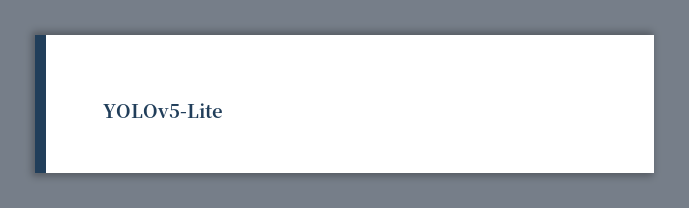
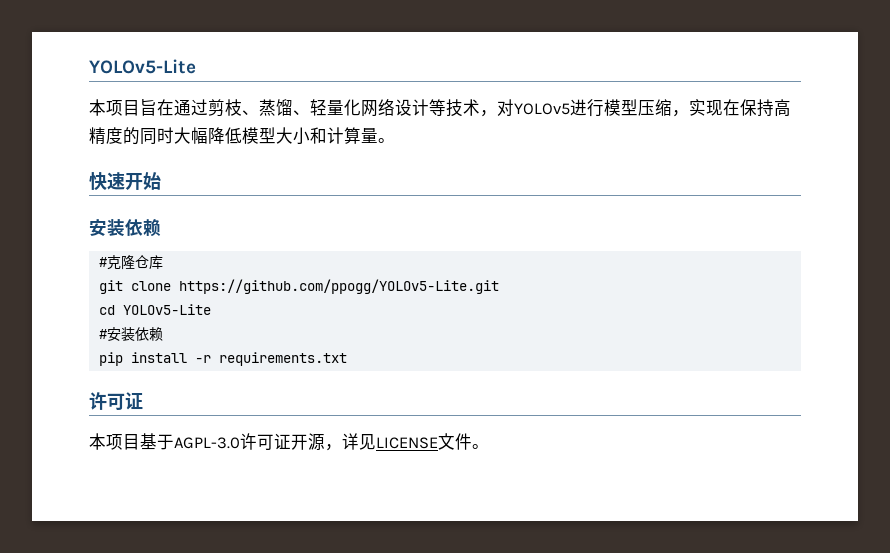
[103,103,223,118] YOLOv5-Lite -> [89,59,196,74] [89,99,791,117] [89,127,395,145] [89,172,161,191] [89,219,161,237] [98,255,163,270] [98,279,499,294] [98,304,211,315] [98,327,163,341] [98,352,347,366] [89,392,143,410] [89,433,489,451] YOLOv5-Lite // 本项目旨在通过剪枝、蒸馏、轻量化网络设计等技术，对YOLOv5进行模型压缩，实现在保持高精度的同时大幅降低模型大小和计算量。 // 快速开始 // 安装依赖 // #克隆仓库 // git clone https://github.com/ppogg/YOLOv5-Lite.git // cd YOLOv5-Lite // #安装依赖 // pip install -r requirements.txt // 许可证 // 本项目基于AGPL-3.0许可证开源，详见LICENSE文件。

